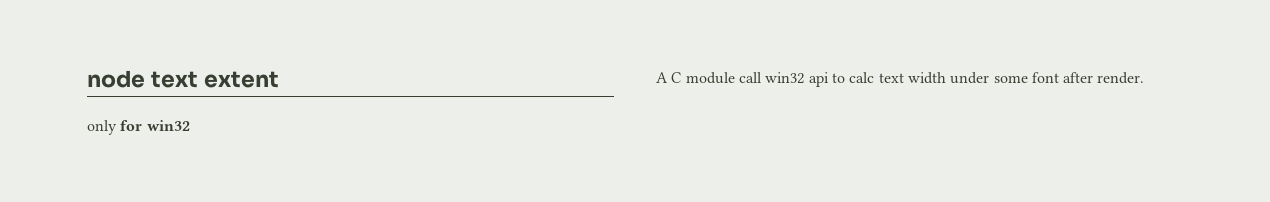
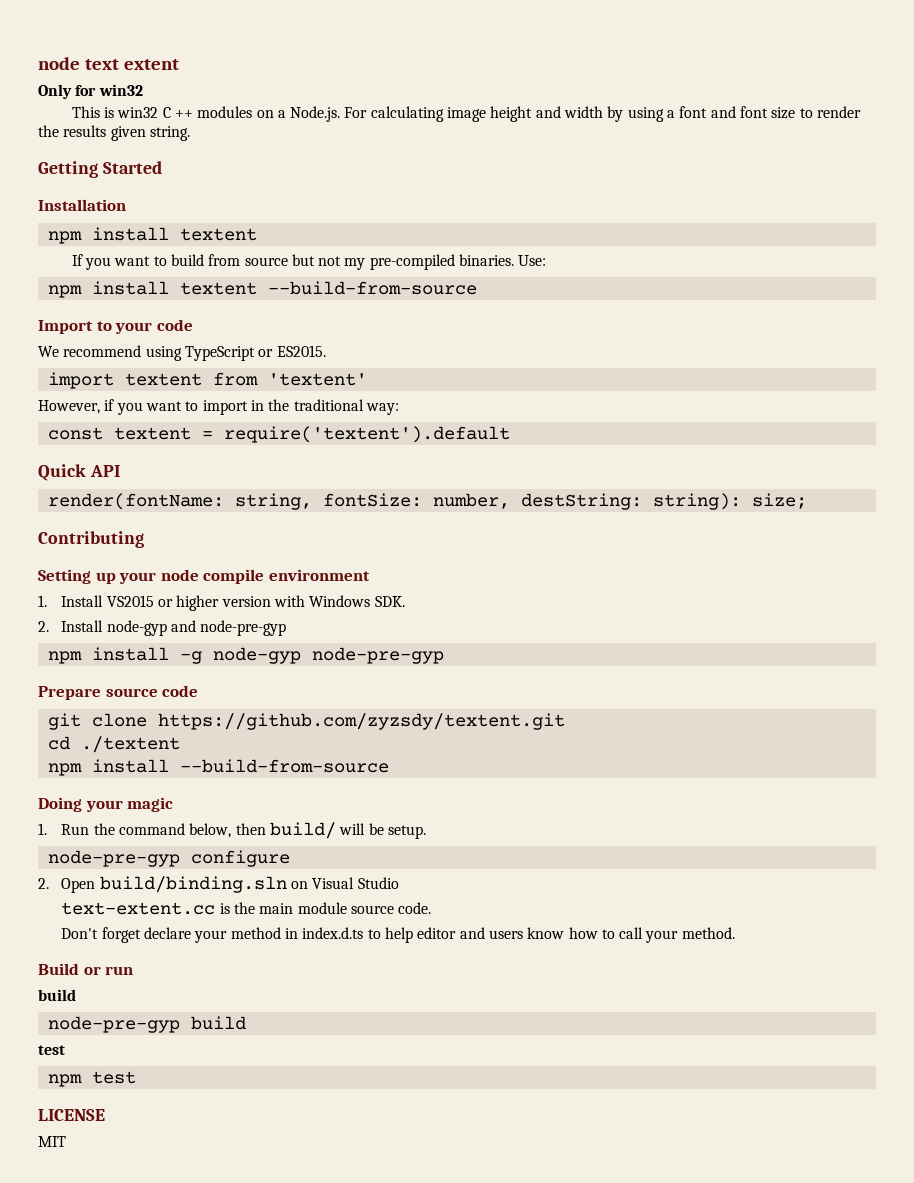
[87,120,117,135] only -> [38,84,72,99] Only
[656,72,1145,87] A C module call win32 api to calc text width under some font after render. -> [71,106,861,122] [38,125,190,141] [38,161,162,178] [38,199,126,211] [47,227,257,244] [71,254,547,270] [47,281,477,298] [38,319,193,334] [38,345,326,361] [47,372,367,389] [38,399,399,415] [47,426,510,443] [38,464,120,481] [47,493,807,510] [38,531,144,548] [38,569,370,584] [38,595,405,611] [38,620,287,636] [47,647,444,664] [38,685,199,700] [47,713,565,730] [47,736,180,753] [47,759,389,776] [38,797,174,812] [38,822,426,839] [47,850,290,867] [38,876,399,893] [61,902,432,915] [61,927,735,943] [38,963,134,975] [38,989,76,1001] [47,1016,246,1033] [38,1045,65,1055] [47,1071,136,1087] [38,1109,105,1121] [38,1136,66,1147] This is win32 C ++ modules on a Node.js. For calculating image height and width by using a font and font size to render the results given string. // Getting Started // Installation // npm install textent // If you want to build from source but not my pre-compiled binaries. Use: // npm install textent --build-from-source // Import to your code // We recommend using TypeScript or ES2015. // import textent from 'textent' // However, if you want to import in the traditional way: // const textent = require('textent').default // Quick API // render(fontName: string, fontSize: number, destString: string): size; // Contributing // Setting up your node compile environment // 1. Install VS2015 or higher version with Windows SDK. // 2. Install node-gyp and node-pre-gyp // npm install -g node-gyp node-pre-gyp // Prepare source code // git clone https://github.com/zyzsdy/textent.git // cd ./textent // npm install --build-from-source // Doing your magic // 1. Run the command below, then build/ will be setup. // node-pre-gyp configure // 2. Open build/binding.sln on Visual Studio // text-extent.cc is the main module source code. // Don't forget declare your method in index.d.ts to help editor and users know how to call your method. // Build or run // build // node-pre-gyp build // test // npm test // LICENSE // MIT

